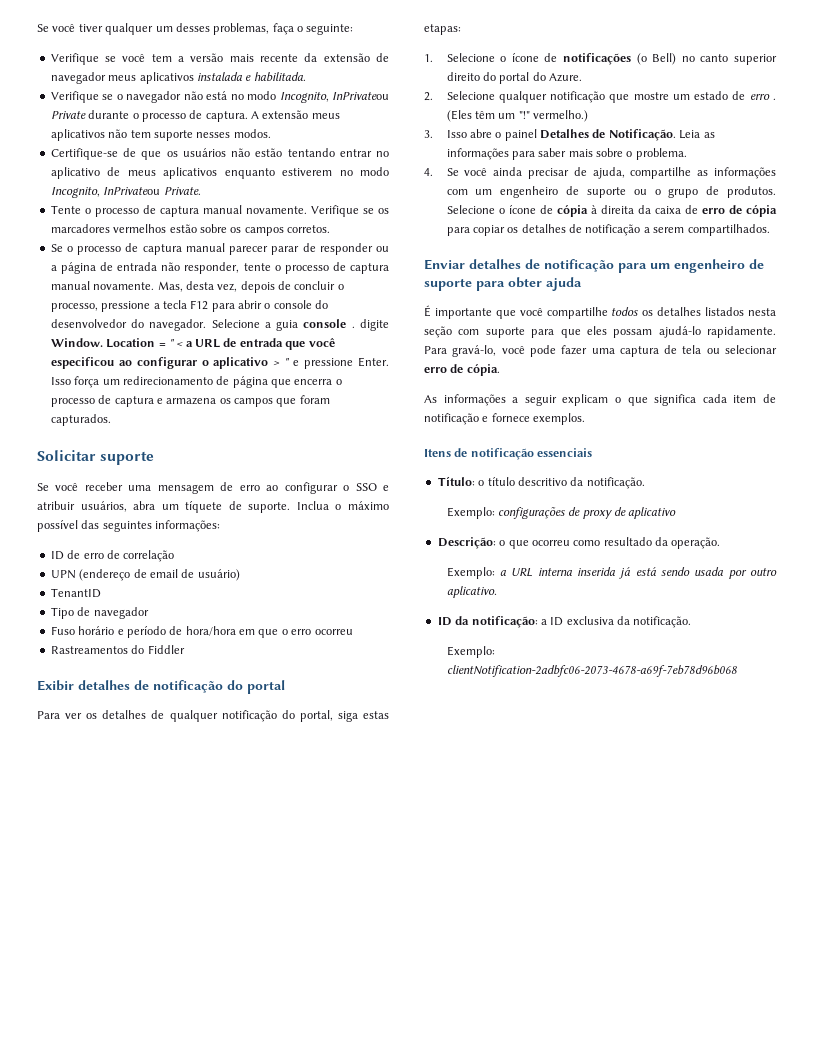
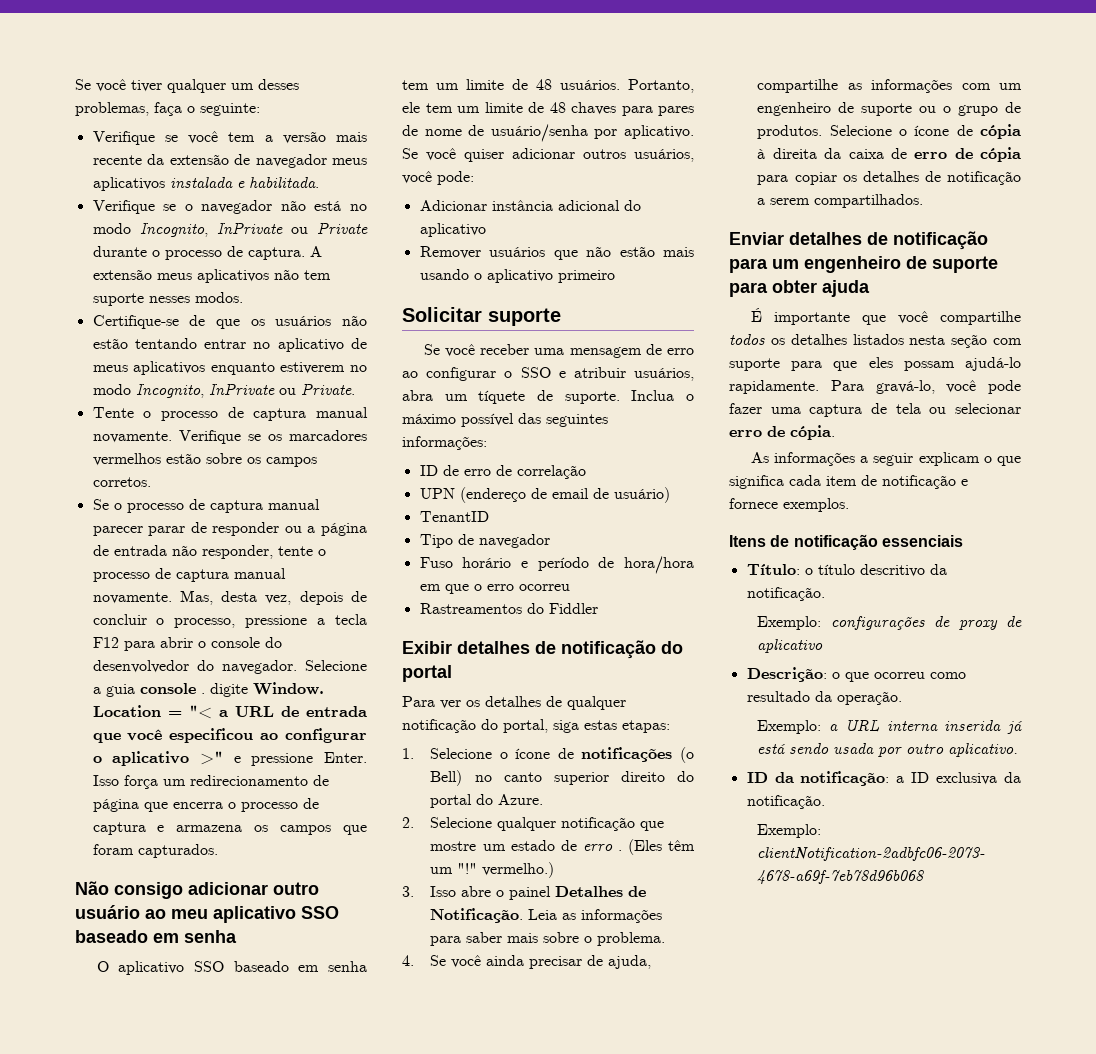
[332,92,390,100] InPrivateou -> [216,222,308,234] InPrivate ou
[103,187,161,195] InPrivateou -> [208,383,296,395] InPrivate ou
[168,339,184,347] " < -> [188,705,212,719] "<
[273,358,291,366] > " -> [199,751,223,765] >"
(111, 420) none -> [75,881,319,899] [75,905,339,923] [75,930,237,943] [96,961,367,975] [402,79,694,93] [402,102,694,116] [402,124,694,142] [402,148,694,162] [402,171,474,185] [419,200,641,211] [419,223,486,237] [419,246,694,260] [419,269,615,283] // Não consigo adicionar outro usuário ao meu aplicativo SSO baseado em senha // O aplicativo SSO baseado em senha tem um limite de 48 usuários. Portanto, ele tem um limite de 48 chaves para pares de nome de usuário/senha por aplicativo. Se você quiser adicionar outros usuários, você pode: // Adicionar instância adicional do aplicativo // Remover usuários que não estão mais usando o aplicativo primeiro

